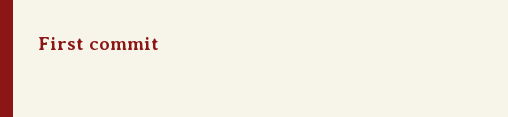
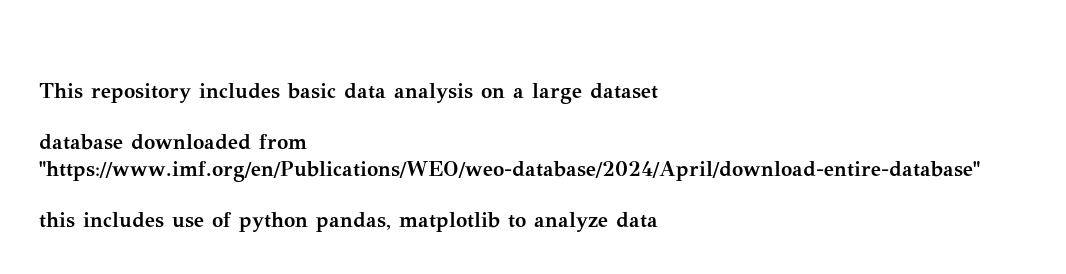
[38,37,160,50] First commit -> [39,83,658,104] [39,134,307,150] [39,161,980,182] [39,212,658,232] This repository includes basic data analysis on a large dataset // database downloaded from "https://www.imf.org/en/Publications/WEO/weo-database/2024/April/download-entire-database" // this includes use of python pandas, matplotlib to analyze data

